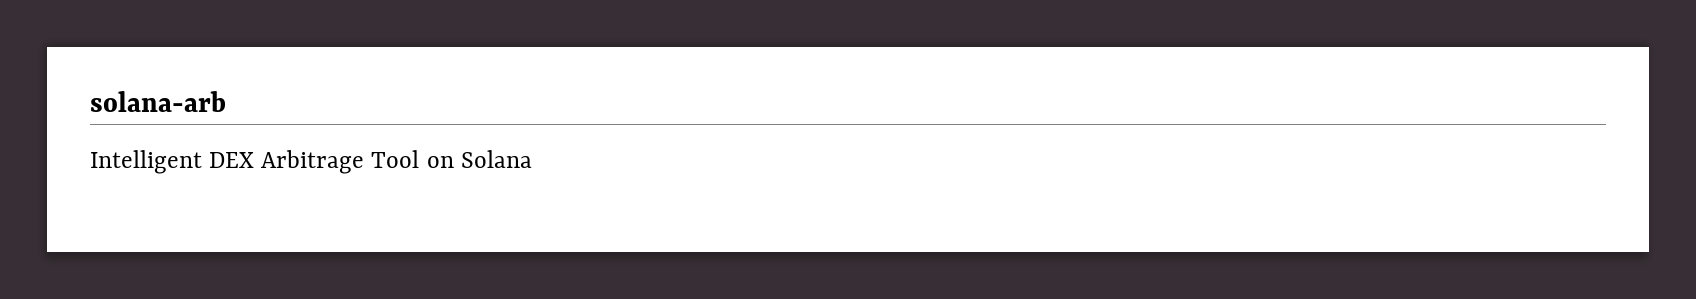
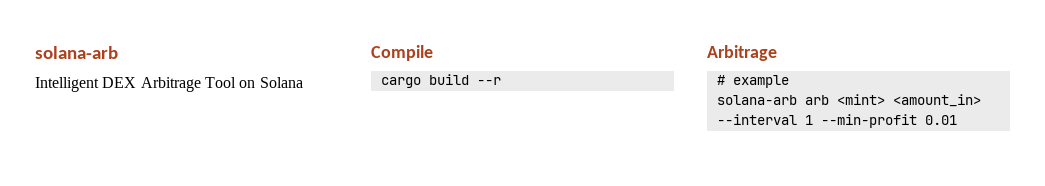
(532, 159) none -> [371,45,433,61] [380,74,501,88] [707,45,777,61] [716,75,789,88] [716,94,981,107] [716,114,957,128] // Compile // cargo build --r // Arbitrage // # example // solana-arb arb <mint> <amount_in> --interval 1 --min-profit 0.01

